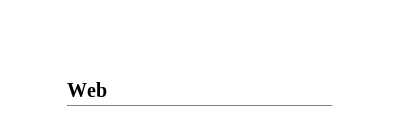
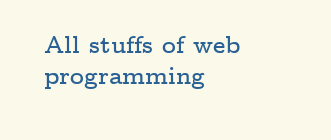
[67,82,107,97] Web -> [44,36,240,53] [44,67,205,89] All stuffs of web programming

